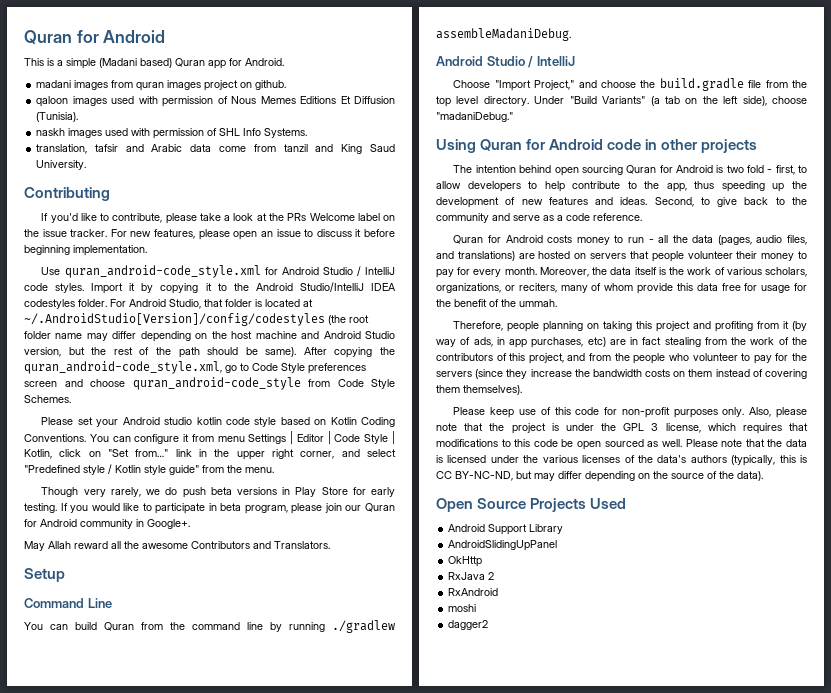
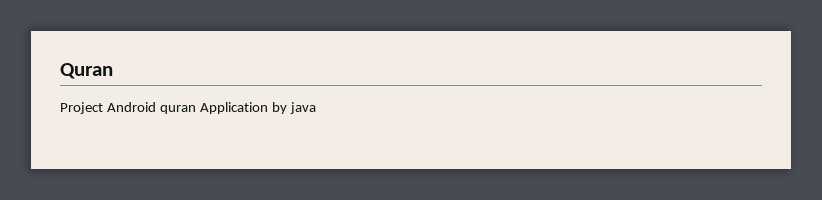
[24,30,166,44] [24,58,284,69] [36,80,287,91] [36,96,396,107] [36,112,79,122] [36,128,308,139] [36,144,395,154] [36,160,87,170] [24,187,110,201] [41,213,395,224] [24,229,396,240] [24,245,147,256] [41,265,395,278] [24,282,396,294] [24,299,313,309] [24,313,369,326] [24,331,395,342] [24,347,395,358] [24,361,366,374] [24,377,395,390] [24,395,71,403] [41,417,396,427] [24,431,396,445] [24,449,396,460] [24,464,274,475] [41,487,396,498] [24,503,396,514] [24,519,190,529] [24,541,330,551] [24,568,65,582] [24,598,112,608] [24,620,395,633] [436,28,571,41] [436,56,575,68] [453,78,807,91] [436,96,807,107] [436,112,513,122] [436,139,758,153] [453,165,808,176] [436,181,807,192] [436,197,807,208] [436,213,642,223] [453,235,807,246] [436,251,807,262] [436,267,807,278] [436,283,807,294] [436,299,557,307] [453,321,807,332] [436,337,807,348] [436,353,808,364] [436,369,807,379] [436,385,522,395] [453,407,807,418] [436,423,808,434] [436,439,808,450] [436,455,807,466] [436,471,763,482] [436,498,627,512] [448,524,564,535] [448,540,558,551] [448,556,483,567] [448,572,495,580] [448,588,499,596] [448,604,477,612] [448,620,489,630] Quran for Android // This is a simple (Madani based) Quran app for Android. // madani images from quran images project on github. // qaloon images used with permission of Nous Memes Editions Et Diffusion (Tunisia). // naskh images used with permission of SHL Info Systems. // translation, tafsir and Arabic data come from tanzil and King Saud University. // Contributing // If you'd like to contribute, please take a look at the PRs Welcome label on the issue tracker. For new features, please open an issue to discuss it before beginning implementation. // Use quran_android-code_style.xml for Android Studio / IntelliJ code styles. Import it by copying it to the Android Studio/IntelliJ IDEA codestyles folder. For Android Studio, that folder is located at ~/.AndroidStudio[Version]/config/codestyles (the root folder name may differ depending on the host machine and Android Studio version, but the rest of the path should be same). After copying the quran_android-code_style.xml, go to Code Style preferences screen and choose quran_android-code_style from Code Style Schemes. // Please set your Android studio kotlin code style based on Kotlin Coding Conventions. You can configure it from menu Settings | Editor | Code Style | Kotlin, click on "Set from…" link in the upper right corner, and select "Predefined style / Kotlin style guide" from the menu. // Though very rarely, we do push beta versions in Play Store for early testing. If you would like to participate in beta program, please join our Quran for Android community in Google+. // May Allah reward all the awesome Contributors and Translators. // Setup // Command Line // You can build Quran from the command line by running ./gradlew assembleMadaniDebug. // Android Studio / IntelliJ // Choose "Import Project," and choose the build.gradle file from the top level directory. Under "Build Variants" (a tab on the left side), choose "madaniDebug." // Using Quran for Android code in other projects // The intention behind open sourcing Quran for Android is two fold - first, to allow developers to help contribute to the app, thus speeding up the development of new features and ideas. Second, to give back to the community and serve as a code reference. // Quran for Android costs money to run - all the data (pages, audio files, and translations) are hosted on servers that people volunteer their money to pay for every month. Moreover, the data itself is the work of various scholars, organizations, or reciters, many of whom provide this data free for usage for the benefit of the ummah. // Therefore, people planning on taking this project and profiting from it (by way of ads, in app purchases, etc) are in fact stealing from the work of the contributors of this project, and from the people who volunteer to pay for the servers (since they increase the bandwidth costs on them instead of covering them themselves). // Please keep use of this code for non-profit purposes only. Also, please note that the project is under the GPL 3 license, which requires that modifications to this code be open sourced as well. Please note that the data is licensed under the various licenses of the data's authors (typically, this is CC BY-NC-ND, but may differ depending on the source of the data). // Open Source Projects Used // Android Support Library // AndroidSlidingUpPanel // OkHttp // RxJava 2 // RxAndroid // moshi // dagger2 -> [60,63,113,79] [60,102,316,114] Quran // Project Android quran Application by java

